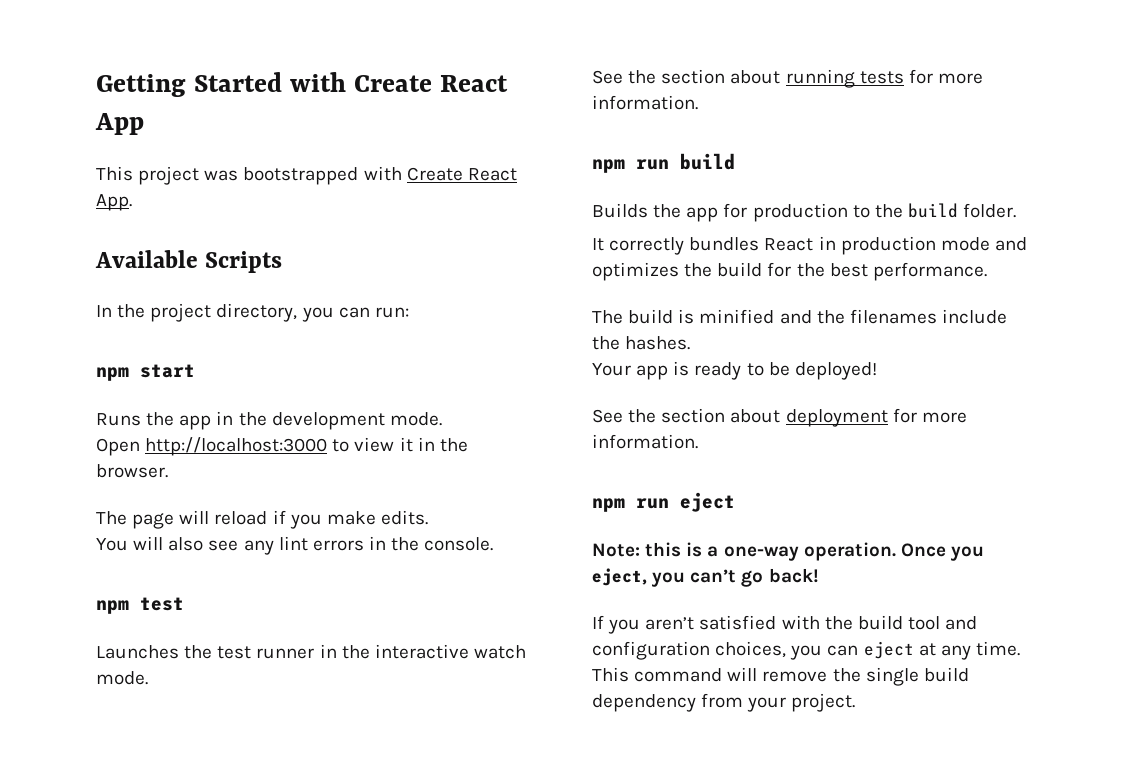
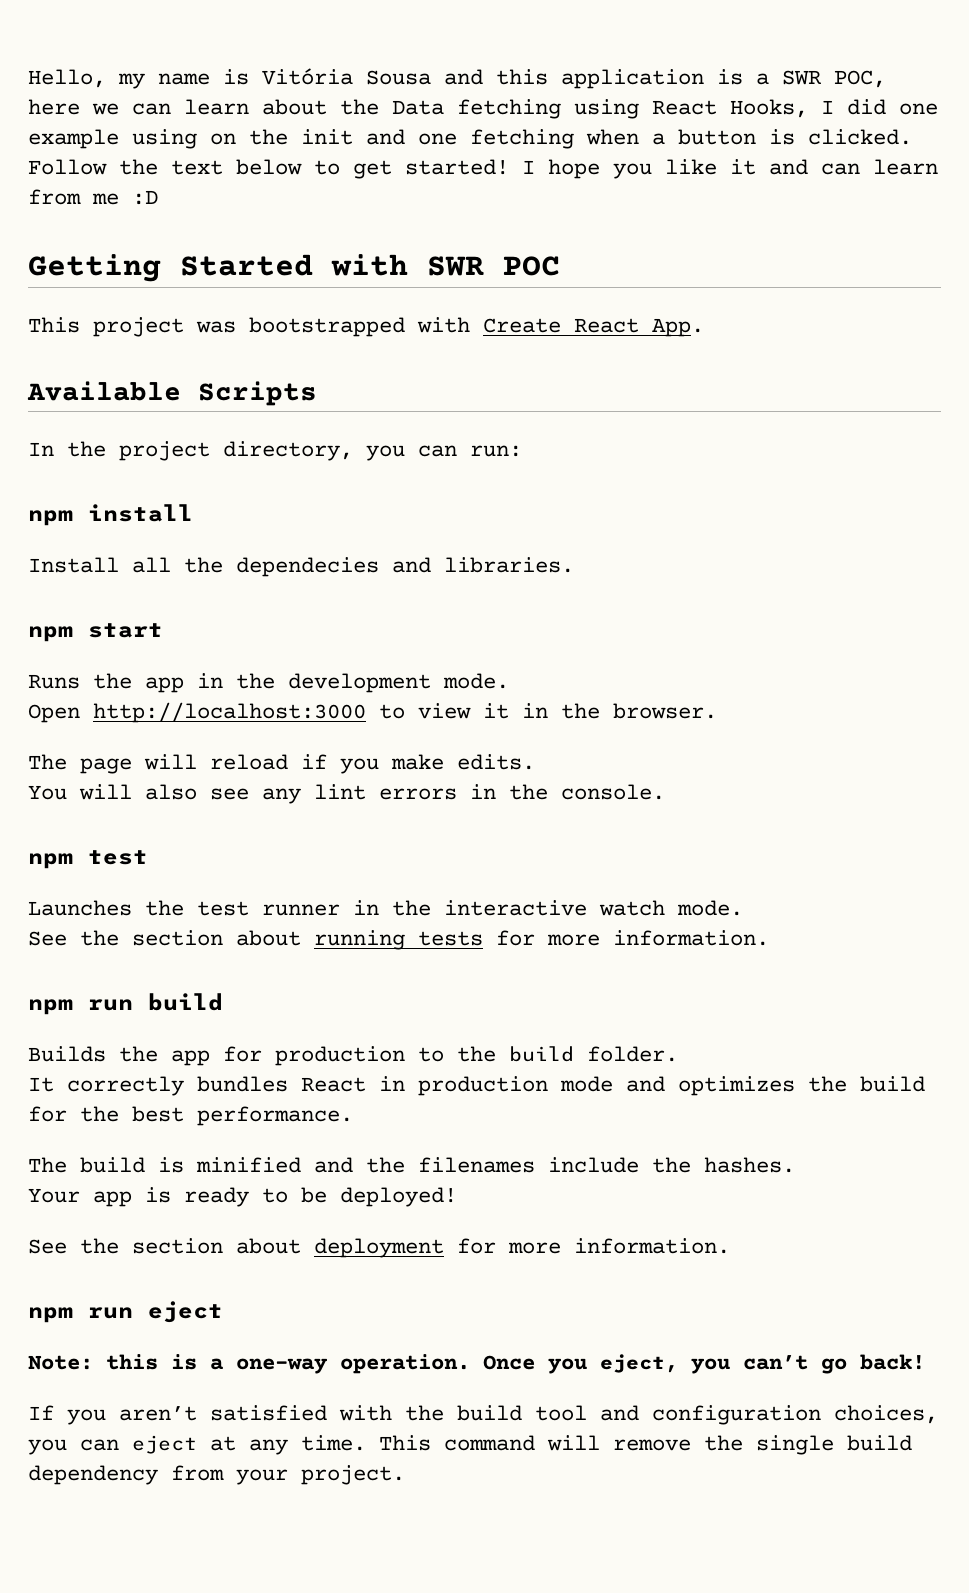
[96,72,508,97] [95,113,144,135] Getting Started with Create React App -> [28,68,886,89] [28,99,938,119] [28,129,912,149] [28,159,938,179] [28,189,158,205] [28,254,560,282] Hello, my name is Vitória Sousa and this application is a SWR POC, here we can learn about the Data fetching using React Hooks, I did one example using on the init and one fetching when a button is clicked. Follow the text below to get started! I hope you like it and can learn from me :D // Getting Started with SWR POC
(409, 312) none -> [28,504,193,526] [28,557,574,577] // npm install // Install all the dependecies and libraries.

